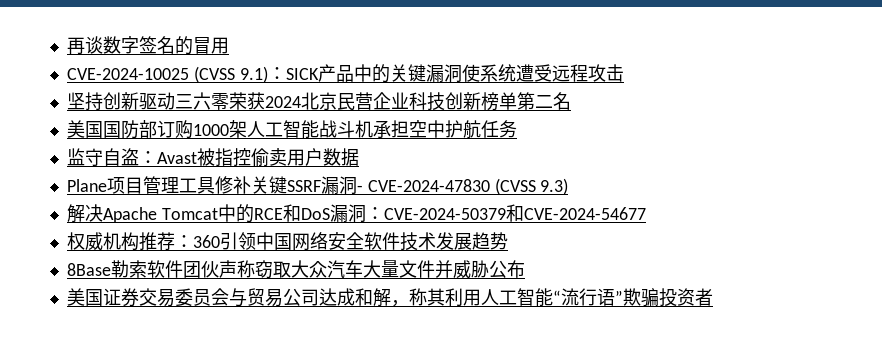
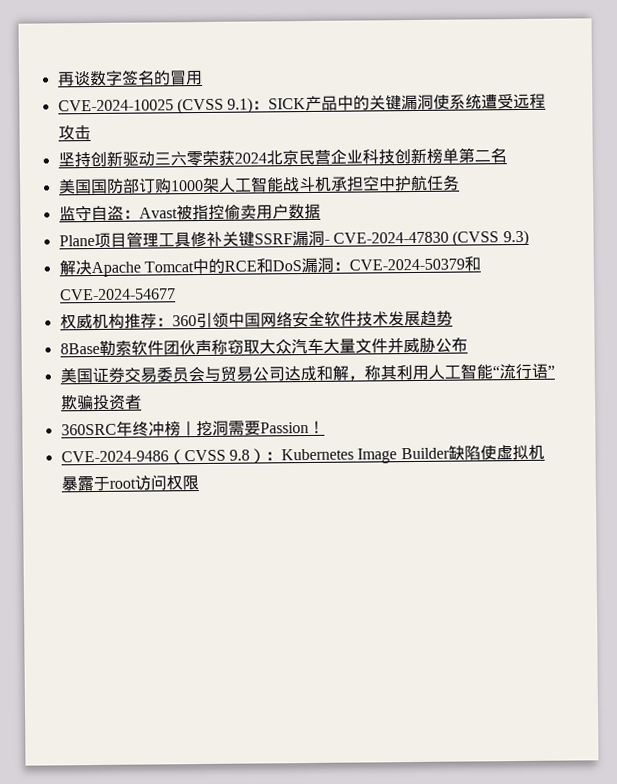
(713, 297) none -> [60,420,325,437] [60,444,545,465] [60,474,199,492] // 360SRC年终冲榜丨挖洞需要Passion！ // CVE-2024-9486（CVSS 9.8）：Kubernetes Image Builder缺陷使虚拟机暴露于root访问权限

